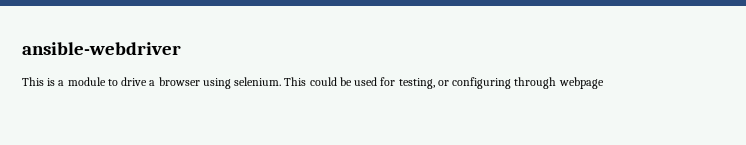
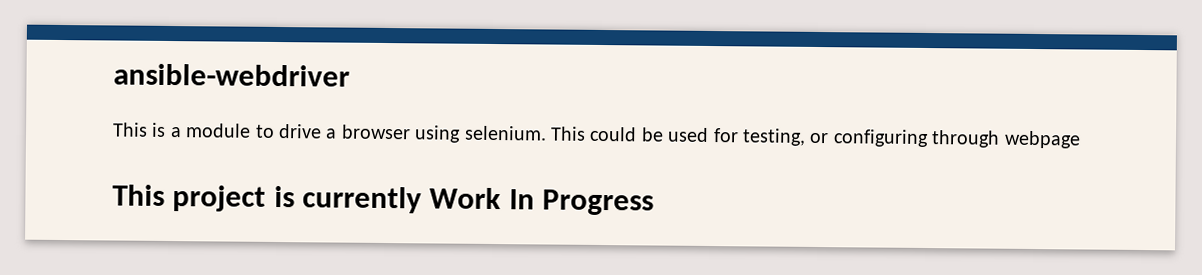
(604, 83) none -> [112,184,655,216] // This project is currently Work In Progress

